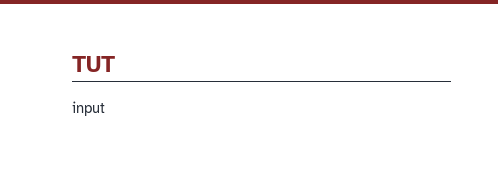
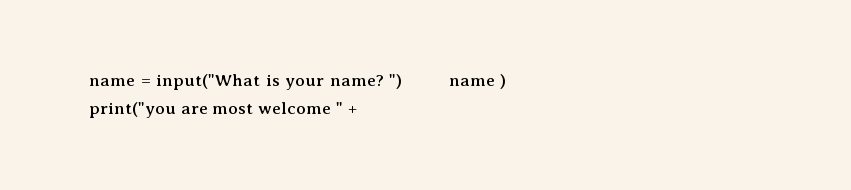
[72,56,115,72] [72,101,105,116] TUT // input -> [89,74,402,90] [89,102,357,118] [449,74,506,89] name = input("What is your name? ") print("you are most welcome " + name )

